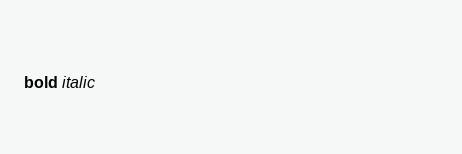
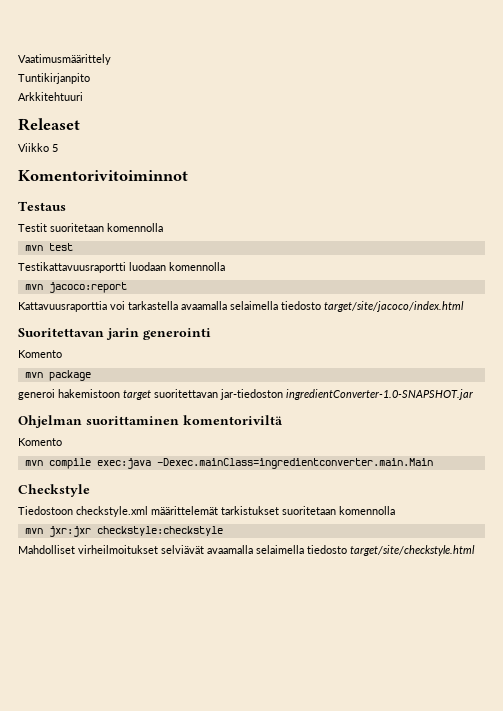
[24,76,96,88] bold italic -> [18,54,111,65] [18,73,90,84] [18,92,83,101] [18,118,80,131] [18,143,58,152] [18,170,188,181] [18,201,66,211] [18,223,163,232] [24,243,73,251] [18,262,225,273] [24,282,127,293] [18,301,464,312] [18,328,211,340] [18,350,62,358] [24,370,91,381] [18,389,473,400] [18,415,283,428] [18,438,62,446] [24,458,433,469] [18,484,90,497] [18,506,395,517] [24,526,223,537] [18,545,475,556] Vaatimusmäärittely // Tuntikirjanpito // Arkkitehtuuri // Releaset // Viikko 5 // Komentorivitoiminnot // Testaus // Testit suoritetaan komennolla // mvn test // Testikattavuusraportti luodaan komennolla // mvn jacoco:report // Kattavuusraporttia voi tarkastella avaamalla selaimella tiedosto target/site/jacoco/index.html // Suoritettavan jarin generointi // Komento // mvn package // generoi hakemistoon target suoritettavan jar-tiedoston ingredientConverter-1.0-SNAPSHOT.jar // Ohjelman suorittaminen komentoriviltä // Komento // mvn compile exec:java -Dexec.mainClass=ingredientconverter.main.Main // Checkstyle // Tiedostoon checkstyle.xml määrittelemät tarkistukset suoritetaan komennolla // mvn jxr:jxr checkstyle:checkstyle // Mahdolliset virheilmoitukset selviävät avaamalla selaimella tiedosto target/site/checkstyle.html

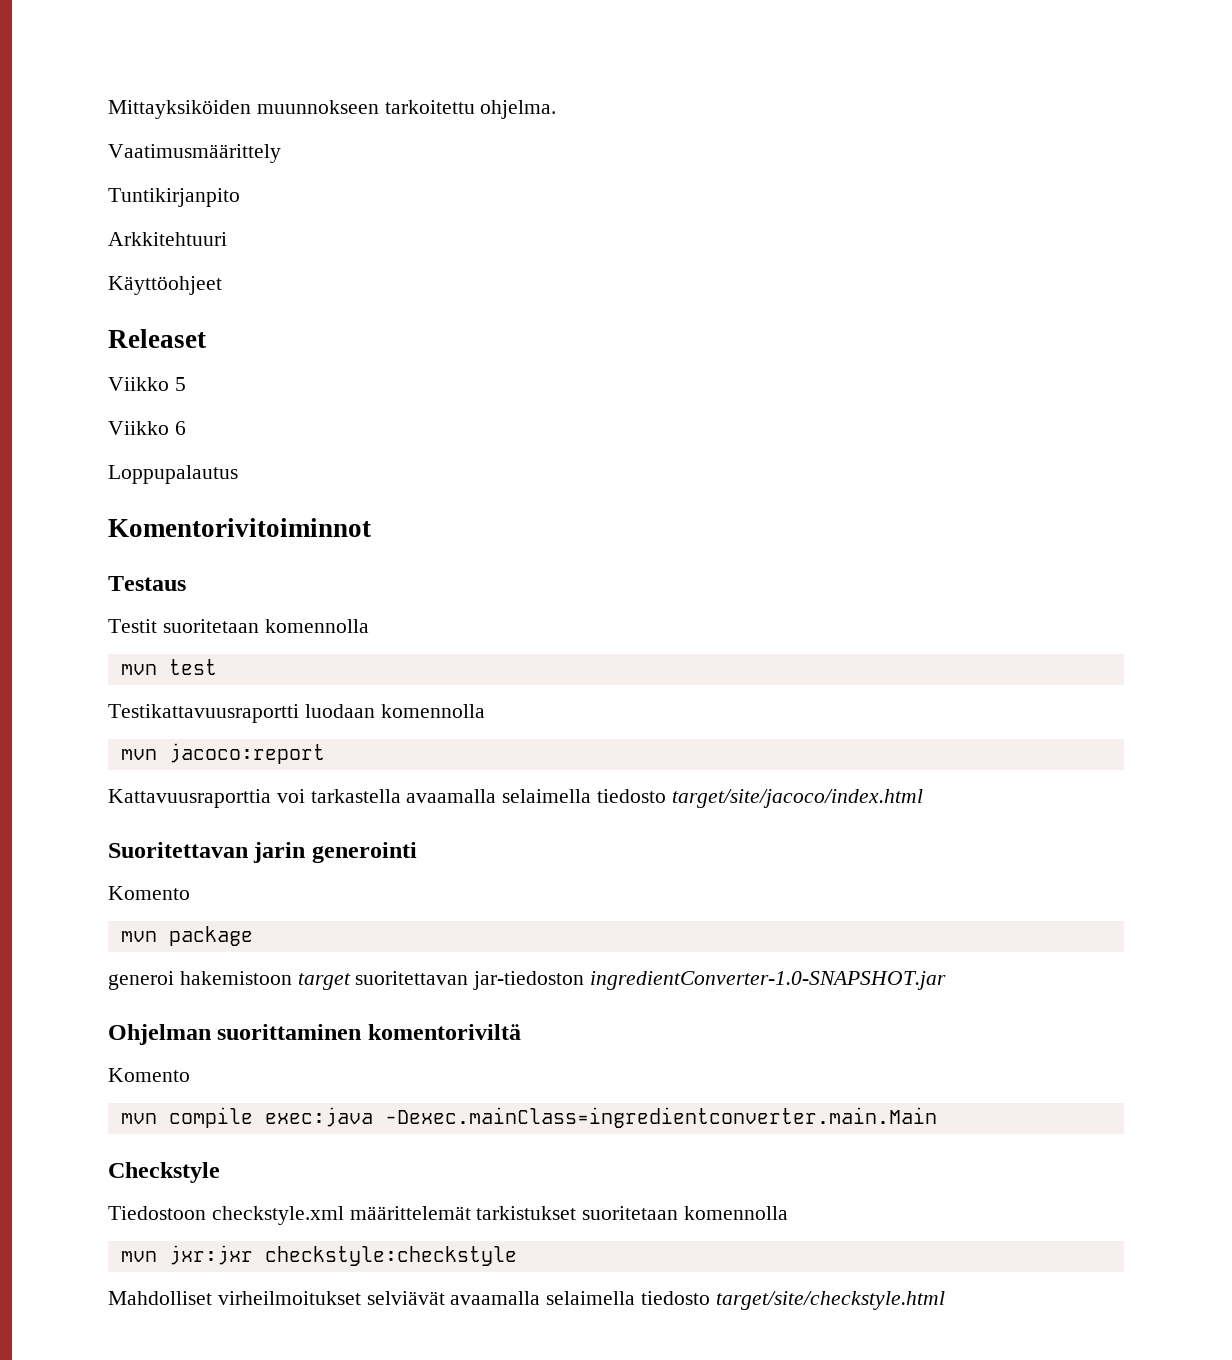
(18, 59) none -> [108,100,557,119] Mittayksiköiden muunnokseen tarkoitettu ohjelma. //
(83, 96) none -> [108,276,222,295] // Käyttöohjeet
(58, 148) none -> [108,421,186,435] [108,465,238,484] // Viikko 6 // Loppupalautus

